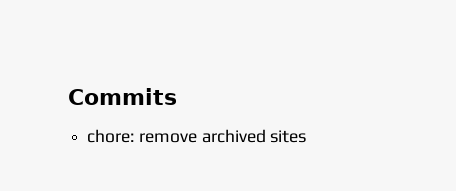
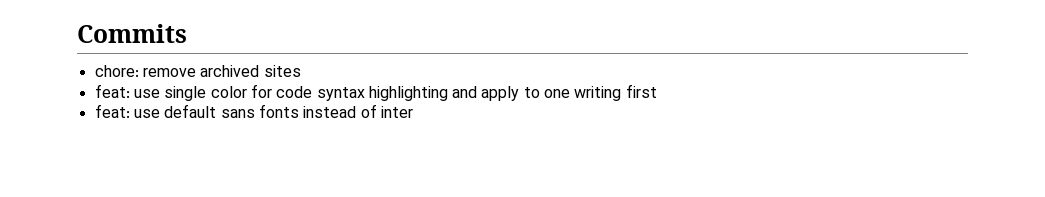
(307, 136) none -> [94,84,657,101] [94,104,413,118] // feat: use single color for code syntax highlighting and apply to one writing first // feat: use default sans fonts instead of inter

